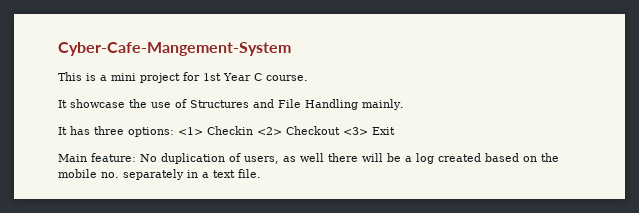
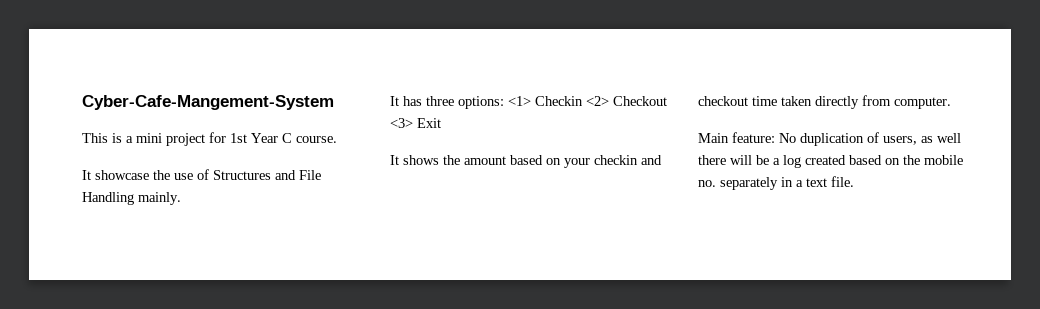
(395, 131) none -> [390,155,662,168] [698,95,951,109] // It shows the amount based on your checkin and checkout time taken directly from computer.

